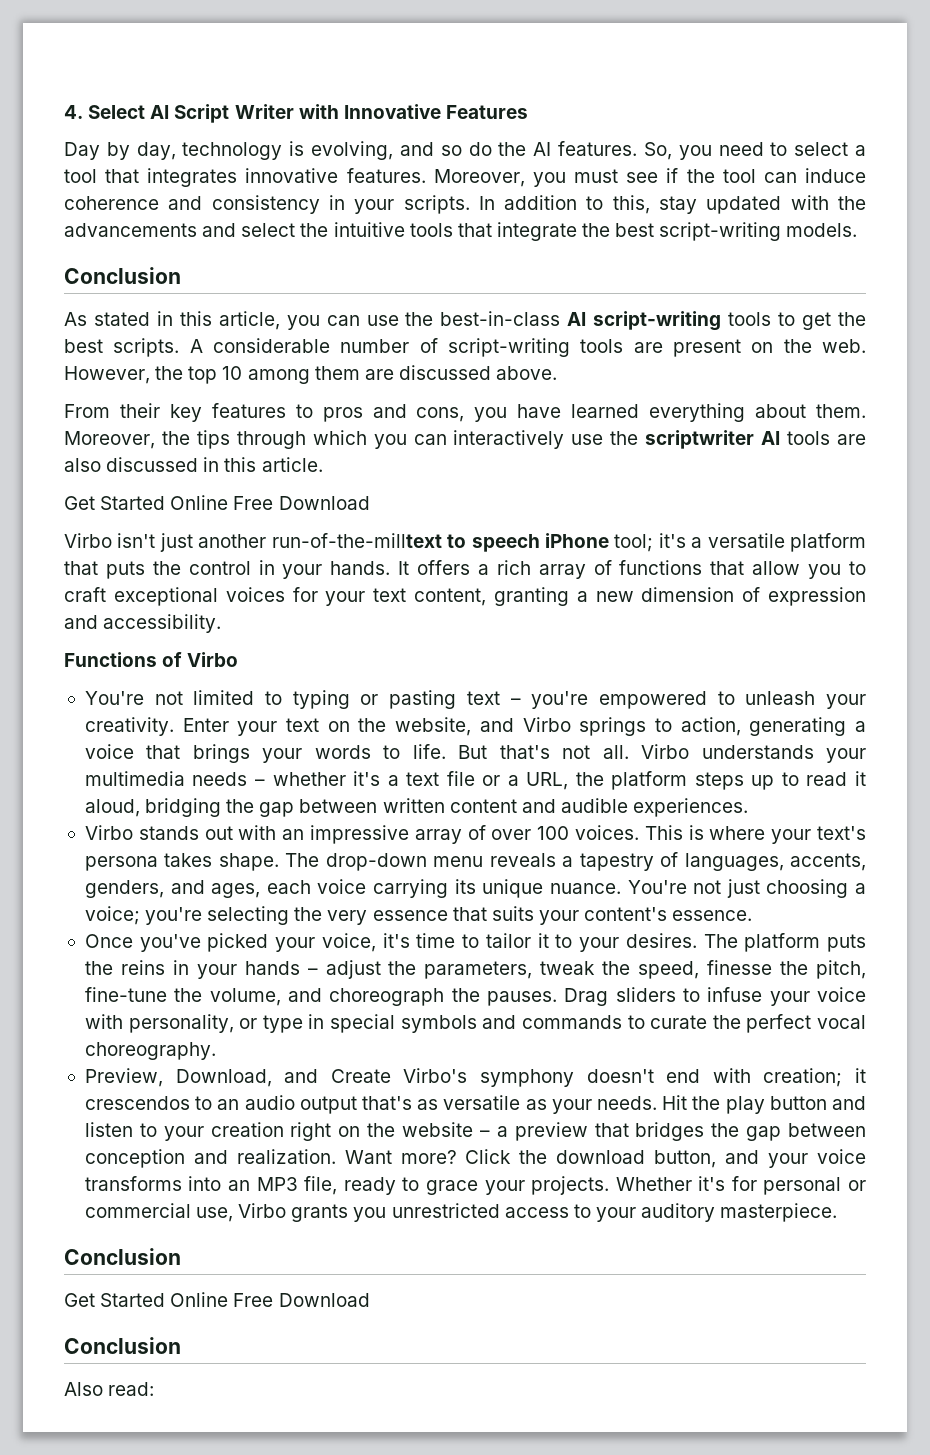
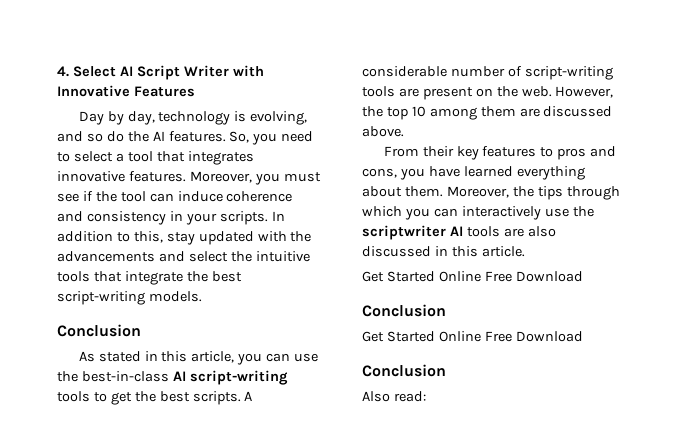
[64,533,866,552] [64,560,866,579] [64,587,867,606] [64,614,222,633] [64,652,239,667] [84,690,867,709] [84,717,867,736] [84,744,866,763] [84,771,866,790] [84,798,749,817] [84,825,866,844] [84,852,867,871] [84,879,866,898] [84,906,753,925] [84,933,867,952] [84,960,867,979] [84,987,867,1006] [84,1014,866,1033] [84,1042,216,1060] [84,1068,867,1087] [84,1095,867,1114] [84,1122,866,1141] [84,1149,866,1168] [84,1176,866,1195] [84,1203,838,1222] // Virbo isn't just another run-of-the-milltext to speech iPhone tool; it's a versatile platform that puts the control in your hands. It offers a rich array of functions that allow you to craft exceptional voices for your text content, granting a new dimension of expression and accessibility. // Functions of Virbo // You're not limited to typing or pasting text – you're empowered to unleash your creativity. Enter your text on the website, and Virbo springs to action, generating a voice that brings your words to life. But that's not all. Virbo understands your multimedia needs – whether it's a text file or a URL, the platform steps up to read it aloud, bridging the gap between written content and audible experiences. // Virbo stands out with an impressive array of over 100 voices. This is where your text's persona takes shape. The drop-down menu reveals a tapestry of languages, accents, genders, and ages, each voice carrying its unique nuance. You're not just choosing a voice; you're selecting the very essence that suits your content's essence. // Once you've picked your voice, it's time to tailor it to your desires. The platform puts the reins in your hands – adjust the parameters, tweak the speed, finesse the pitch, fine-tune the volume, and choreograph the pauses. Drag sliders to infuse your voice with personality, or type in special symbols and commands to curate the perfect vocal choreography. // Preview, Download, and Create Virbo's symphony doesn't end with creation; it crescendos to an audio output that's as versatile as your needs. Hit the play button and listen to your creation right on the website – a preview that bridges the gap between conception and realization. Want more? Click the download button, and your voice transforms into an MP3 file, ready to grace your projects. Whether it's for personal or commercial use, Virbo grants you unrestricted access to your auditory masterpiece. -> (583, 276) none

